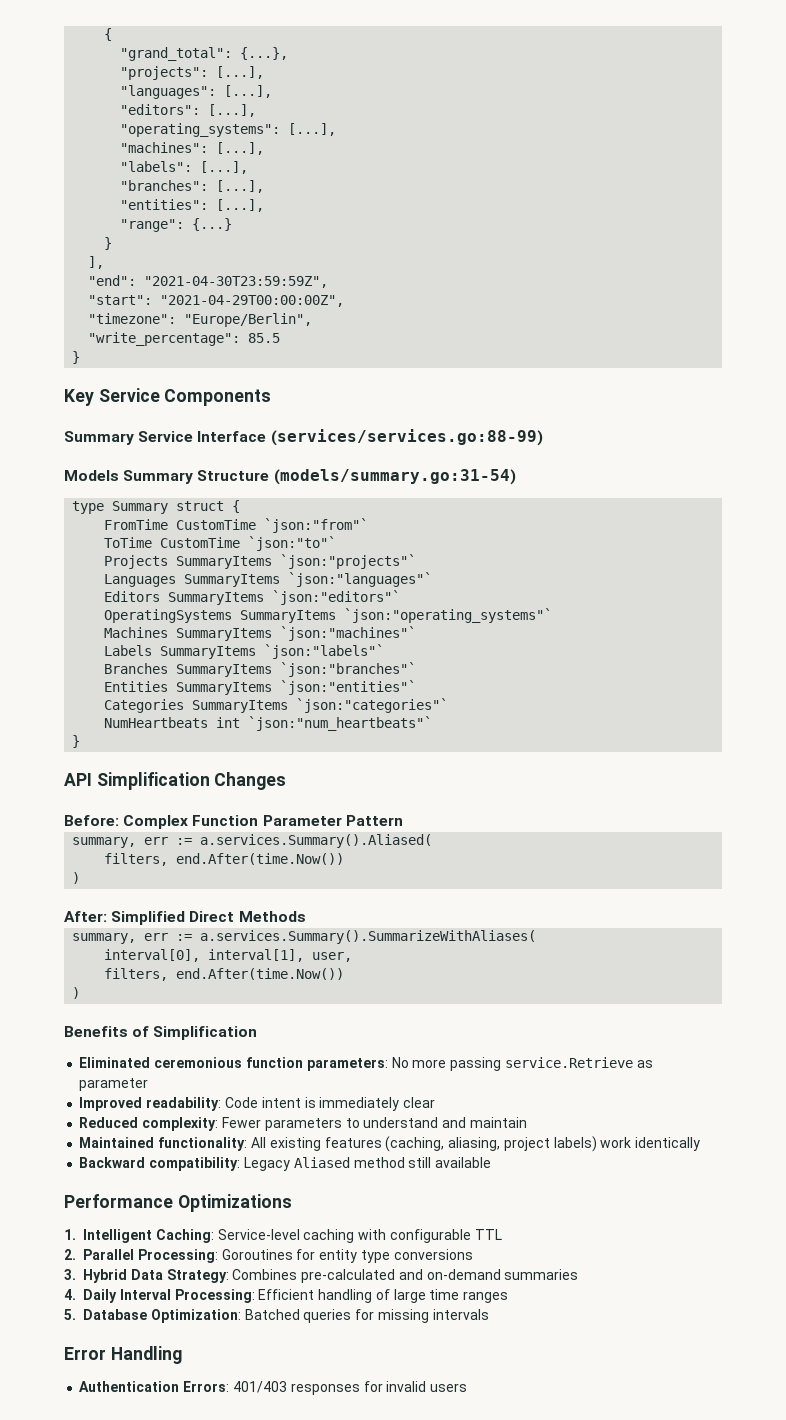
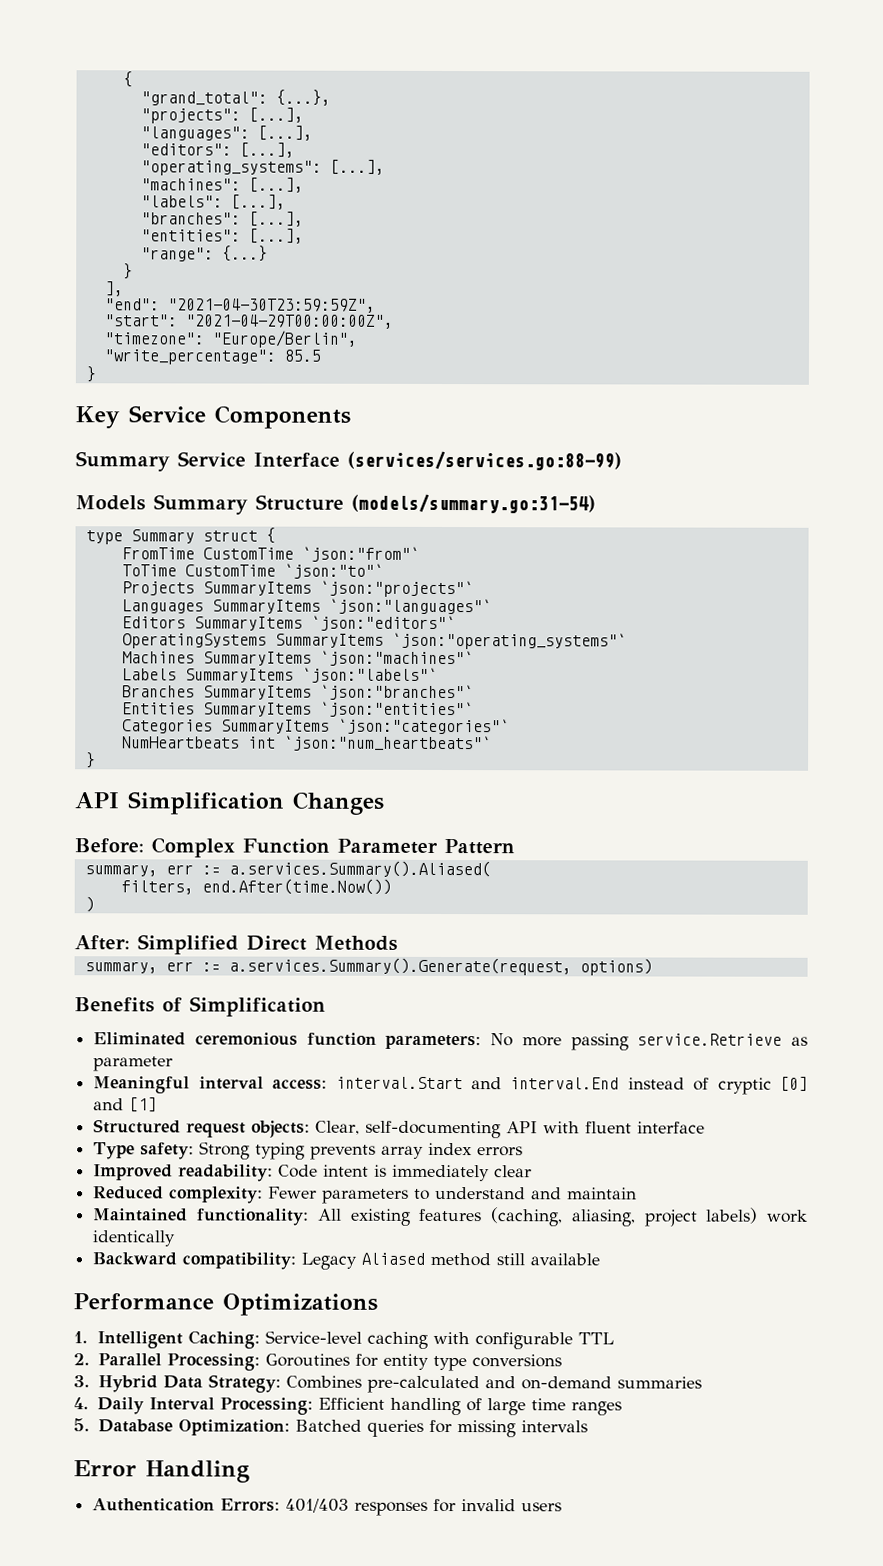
[200,930,537,944] [104,949,353,962] [104,968,345,981] [72,987,81,999] a.services.Summary().SummarizeWithAliases( // interval[0], interval[1], user, // filters, end.After(time.Now()) // ) -> [228,957,653,976] a.services.Summary().Generate(request, options)
(149, 1084) none -> [93,1076,808,1095] [93,1097,158,1113] [93,1119,706,1139] [93,1141,524,1160] // Meaningful interval access: interval.Start and interval.End instead of cryptic [0] and [1] // Structured request objects: Clear, self-documenting API with fluent interface // Type safety: Strong typing prevents array index errors

